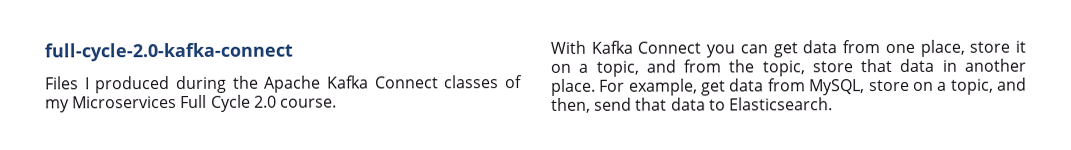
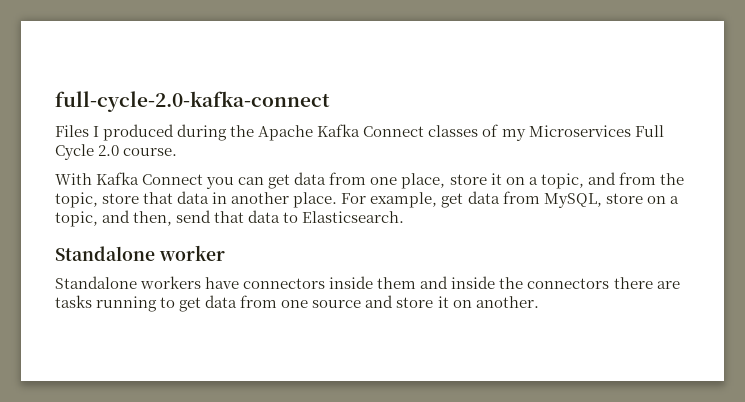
(833, 104) none -> [55,245,225,261] [55,276,680,289] [55,295,539,312] // Standalone worker // Standalone workers have connectors inside them and inside the connectors there are tasks running to get data from one source and store it on another.

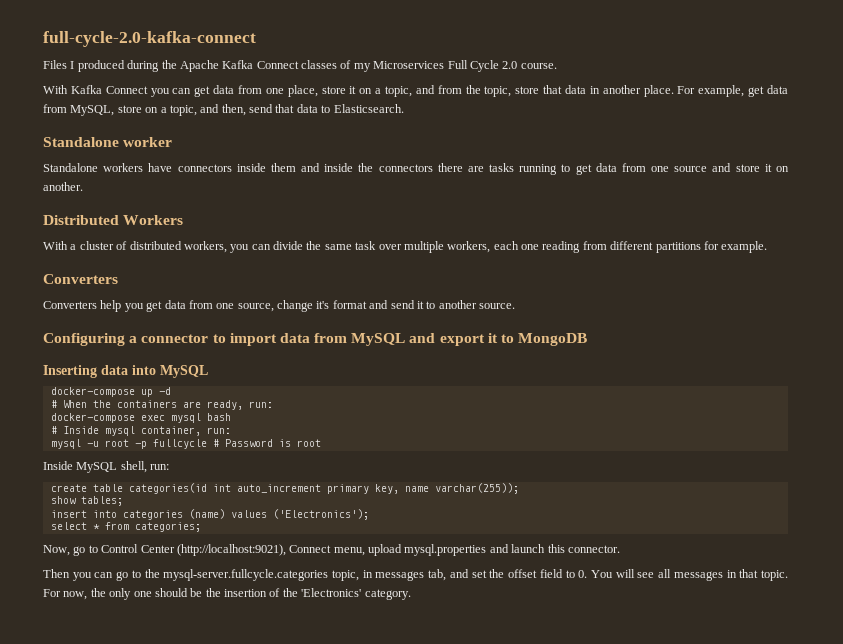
(539, 302) none -> [43,215,184,225] [43,241,768,253] [43,274,118,284] [43,300,515,312] [43,333,588,346] [43,365,208,378] [50,387,171,397] [50,400,273,410] [50,413,231,423] [50,426,231,436] [50,439,321,449] [43,461,170,473] [50,483,519,494] [50,496,123,506] [50,509,369,520] [50,522,201,532] [43,544,620,556] [43,569,789,581] [43,588,411,600] // Distributed Workers // With a cluster of distributed workers, you can divide the same task over multiple workers, each one reading from different partitions for example. // Converters // Converters help you get data from one source, change it's format and send it to another source. // Configuring a connector to import data from MySQL and export it to MongoDB // Inserting data into MySQL // docker-compose up -d // # When the containers are ready, run: // docker-compose exec mysql bash // # Inside mysql container, run: // mysql -u root -p fullcycle # Password is root // Inside MySQL shell, run: // create table categories(id int auto_increment primary key, name varchar(255)); // show tables; // insert into categories (name) values ('Electronics'); // select * from categories; // Now, go to Control Center (http://localhost:9021), Connect menu, upload mysql.properties and launch this connector. // Then you can go to the mysql-server.fullcycle.categories topic, in messages tab, and set the offset field to 0. You will see all messages in that topic. For now, the only one should be the insertion of the 'Electronics' category.

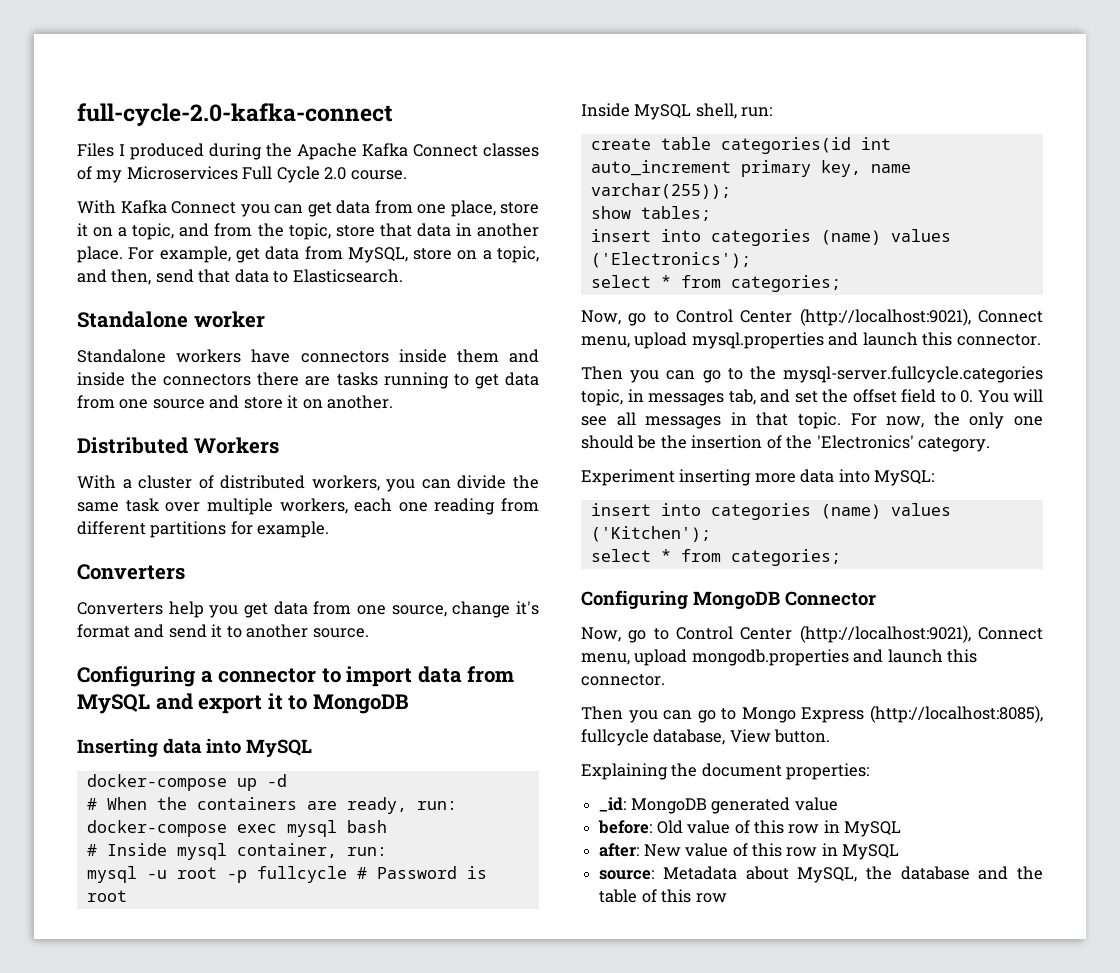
(411, 594) none -> [581,469,935,486] [590,503,951,520] [590,526,711,542] [590,549,841,566] [581,590,876,609] [581,625,1043,643] [581,649,978,666] [581,674,665,686] [581,705,1043,723] [581,729,831,746] [581,763,870,780] [599,797,838,814] [598,820,902,837] [599,843,900,860] [599,866,1043,883] [599,889,727,903] // Experiment inserting more data into MySQL: // insert into categories (name) values ('Kitchen'); // select * from categories; // Configuring MongoDB Connector // Now, go to Control Center (http://localhost:9021), Connect menu, upload mongodb.properties and launch this connector. // Then you can go to Mongo Express (http://localhost:8085), fullcycle database, View button. // Explaining the document properties: // _id: MongoDB generated value // before: Old value of this row in MySQL // after: New value of this row in MySQL // source: Metadata about MySQL, the database and the table of this row

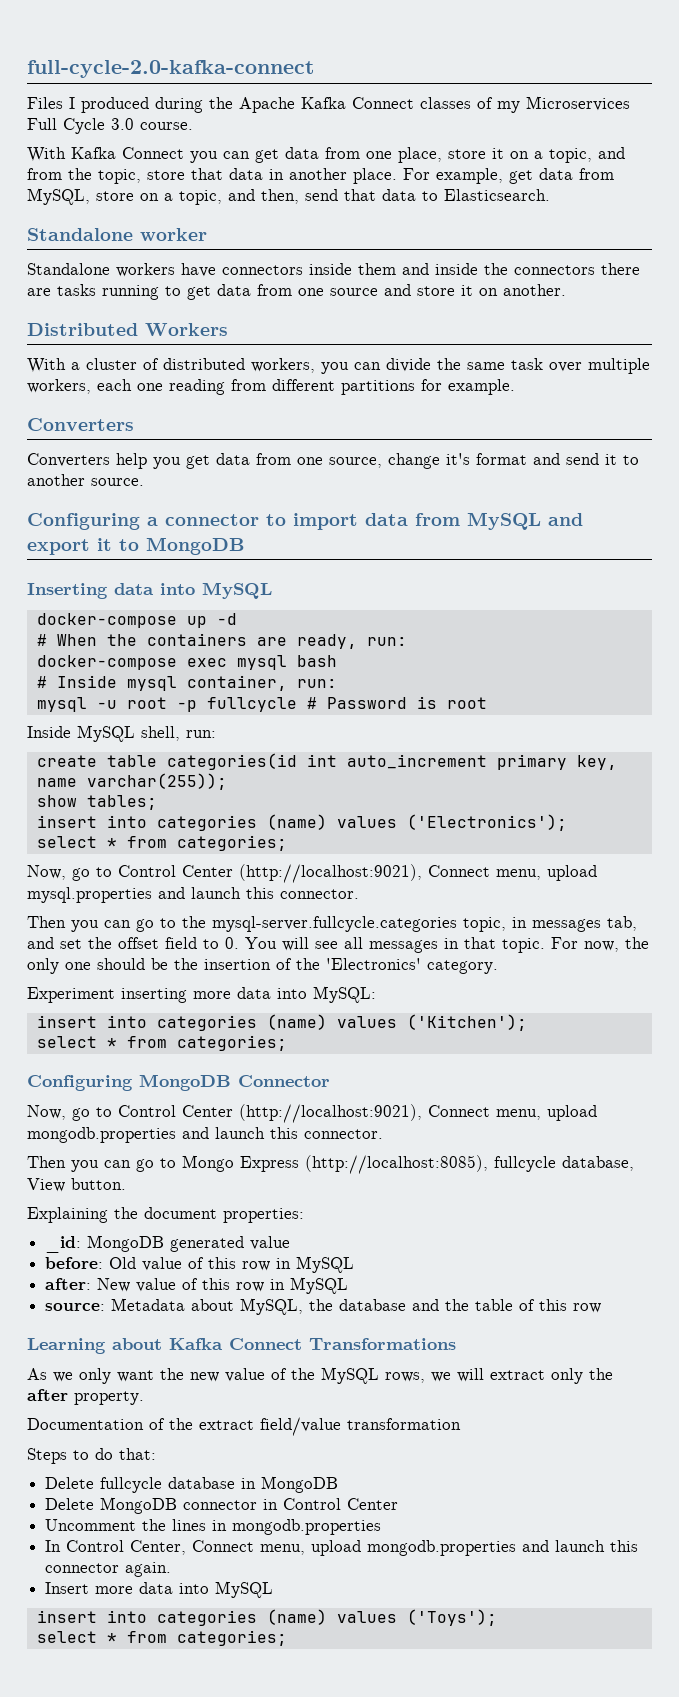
[324,167,347,180] 2.0 -> [111,118,134,130] 3.0
(727, 898) none -> [27,1338,456,1354] [27,1367,613,1384] [27,1389,144,1405] [27,1417,461,1436] [27,1448,156,1464] [45,1476,339,1493] [45,1497,399,1514] [45,1519,382,1535] [45,1540,639,1556] [45,1562,172,1577] [45,1581,274,1598] [36,1609,497,1626] [36,1630,287,1646] // Learning about Kafka Connect Transformations // As we only want the new value of the MySQL rows, we will extract only the after property. // Documentation of the extract field/value transformation // Steps to do that: // Delete fullcycle database in MongoDB // Delete MongoDB connector in Control Center // Uncomment the lines in mongodb.properties // In Control Center, Connect menu, upload mongodb.properties and launch this connector again. // Insert more data into MySQL // insert into categories (name) values ('Toys'); // select * from categories;

